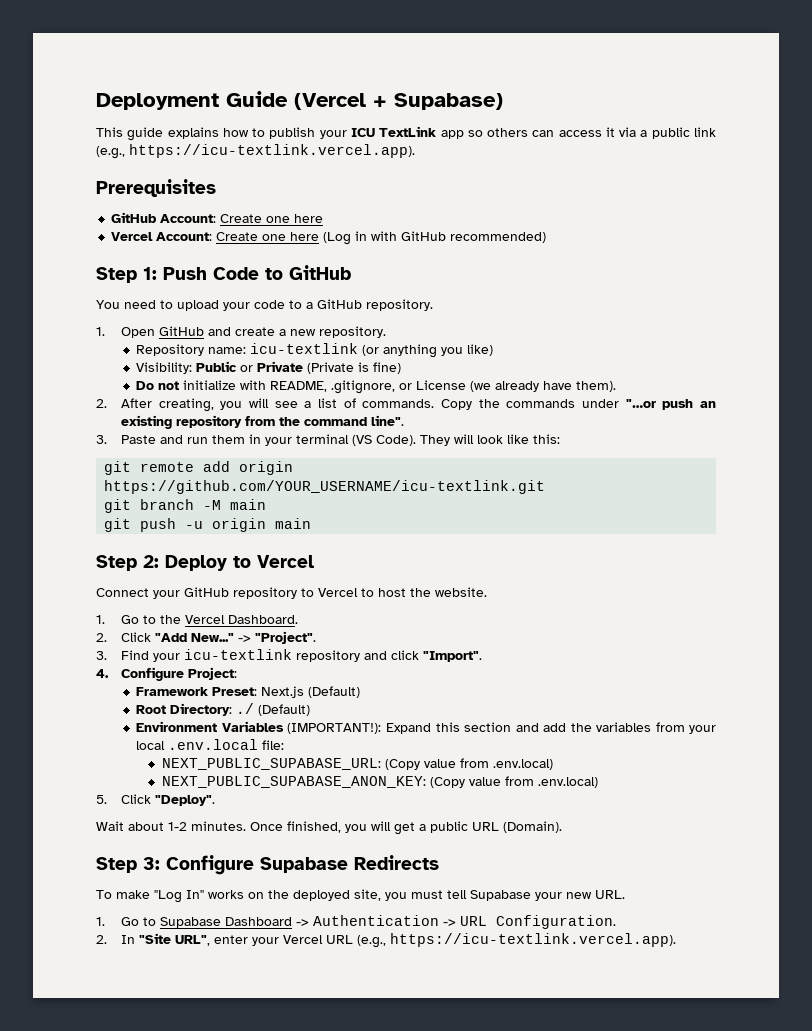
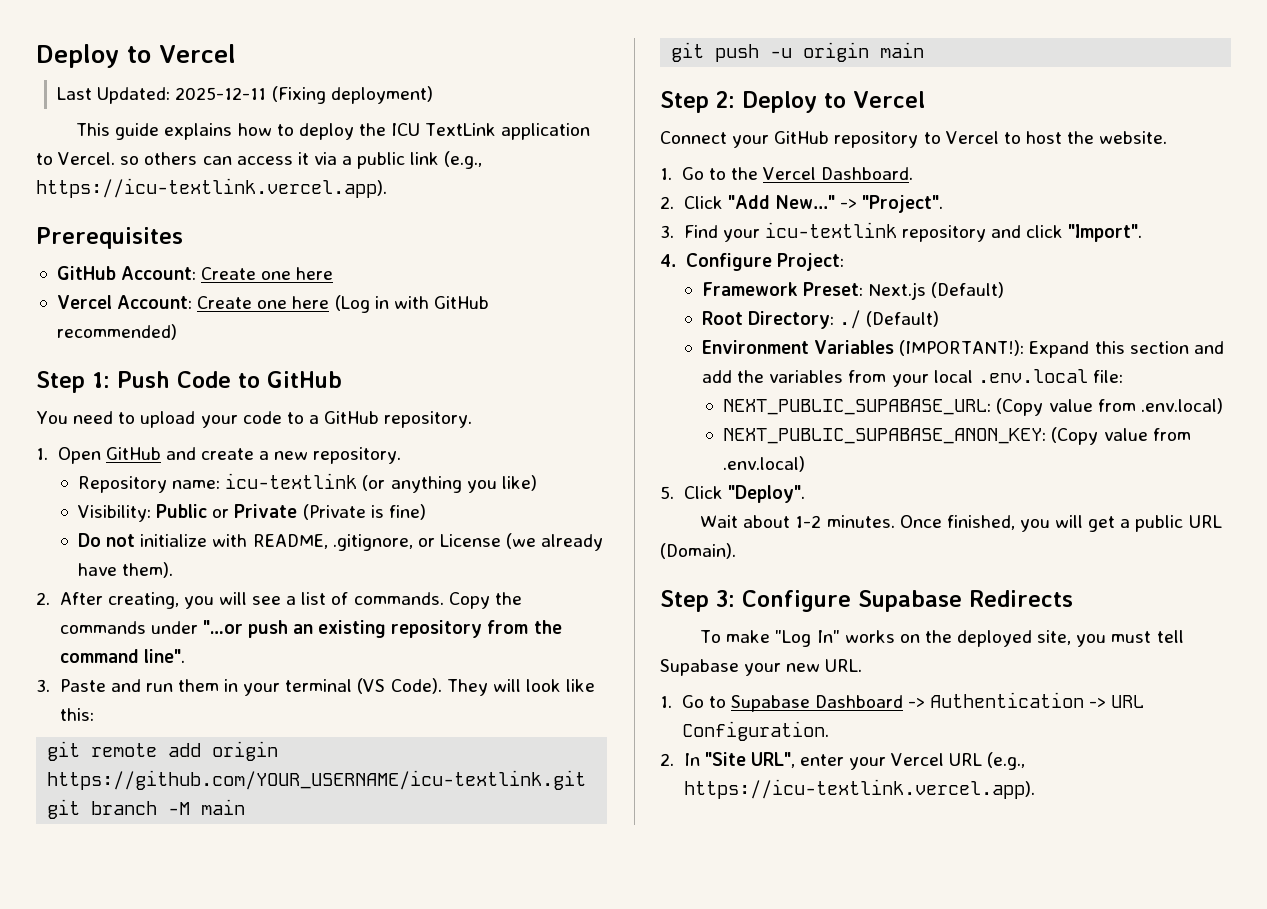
[96,91,503,110] Deployment Guide (Vercel + Supabase) -> [36,44,236,68] [57,86,433,104] Deploy to Vercel // Last Updated: 2025-12-11 (Fixing deployment)
[269,126,464,139] publish your ICU TextLink app -> [298,123,591,140] [36,152,116,165] deploy the ICU TextLink application to Vercel.

